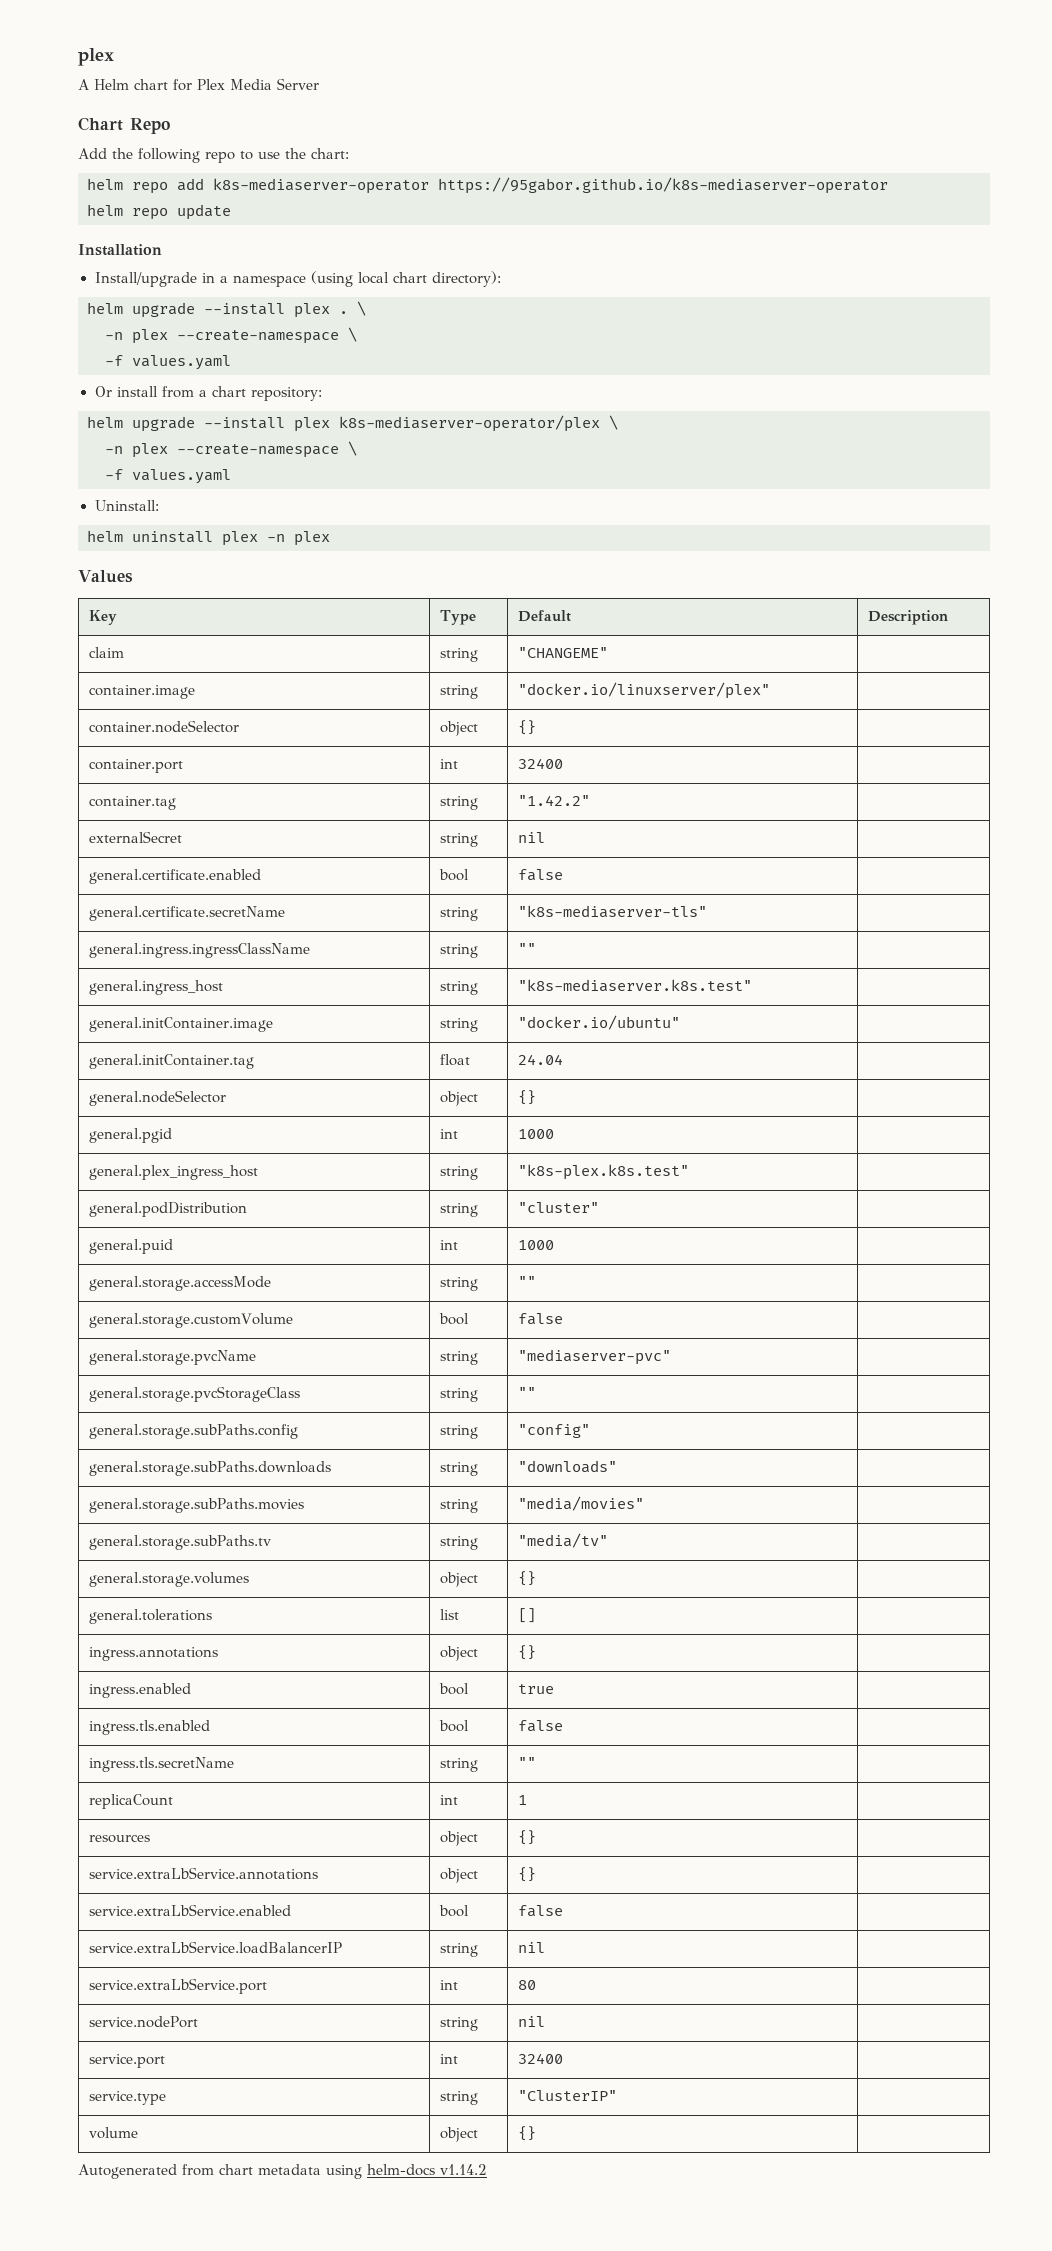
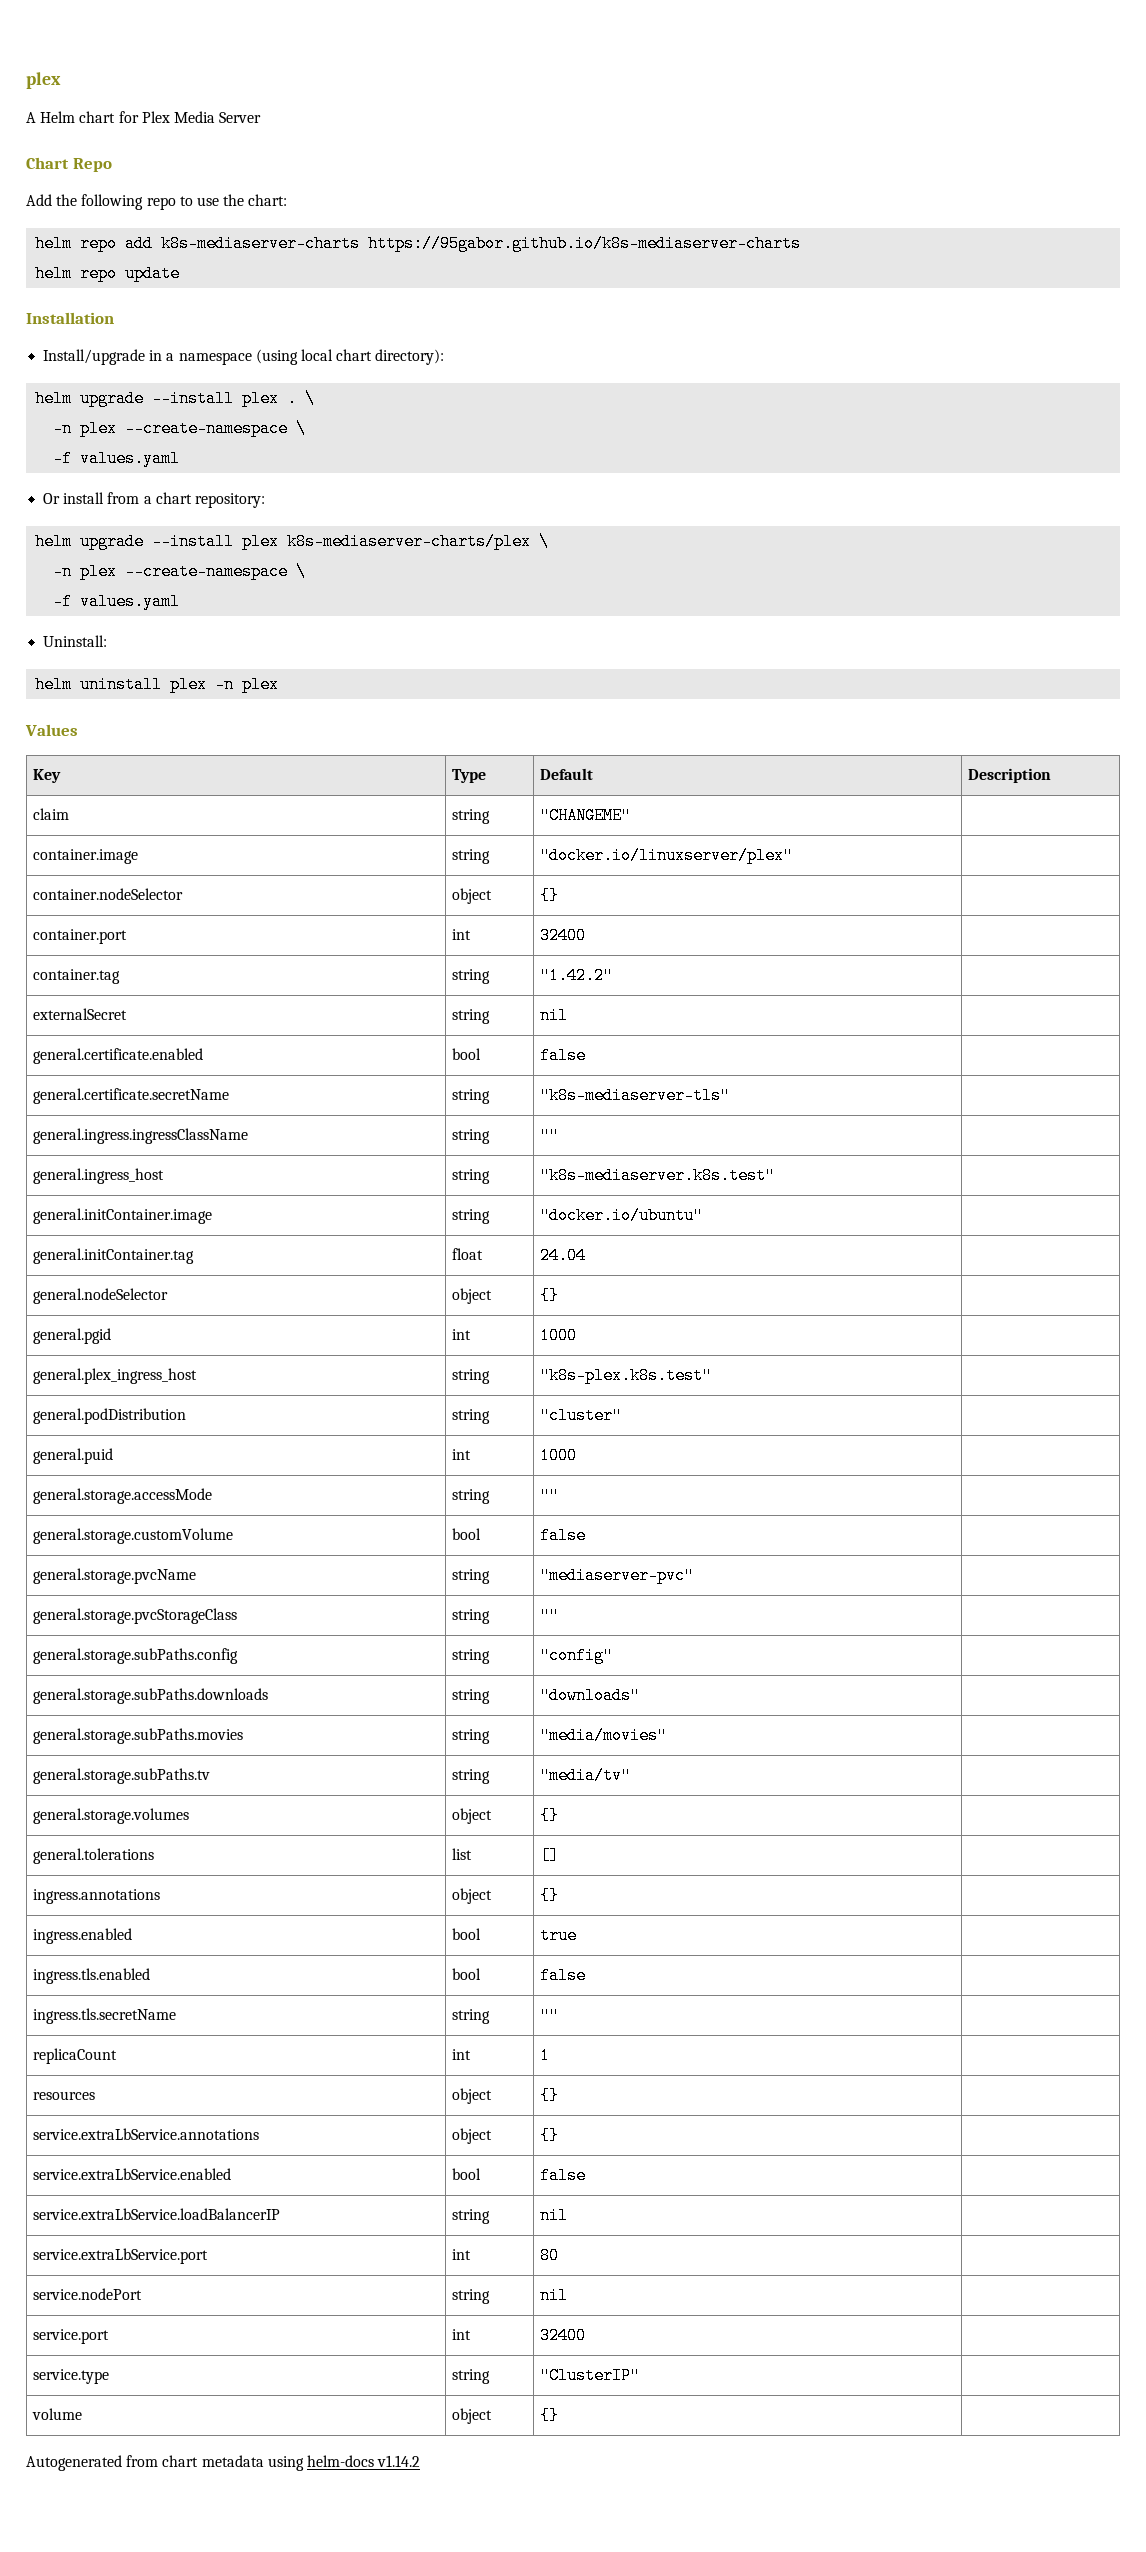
[213,177,888,194] k8s-mediaserver-operator https://95gabor.github.io/k8s-mediaserver-operator -> [161,235,802,252] k8s-mediaserver-charts https://95gabor.github.io/k8s-mediaserver-charts
[339,415,600,432] k8s-mediaserver-operator/plex -> [287,533,532,550] k8s-mediaserver-charts/plex

